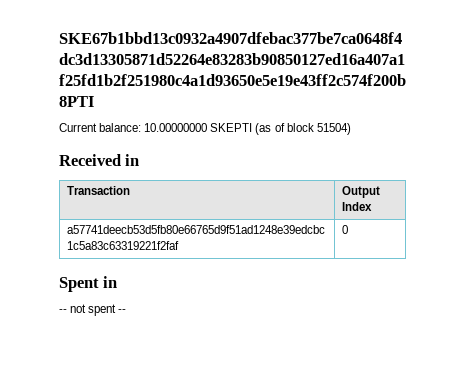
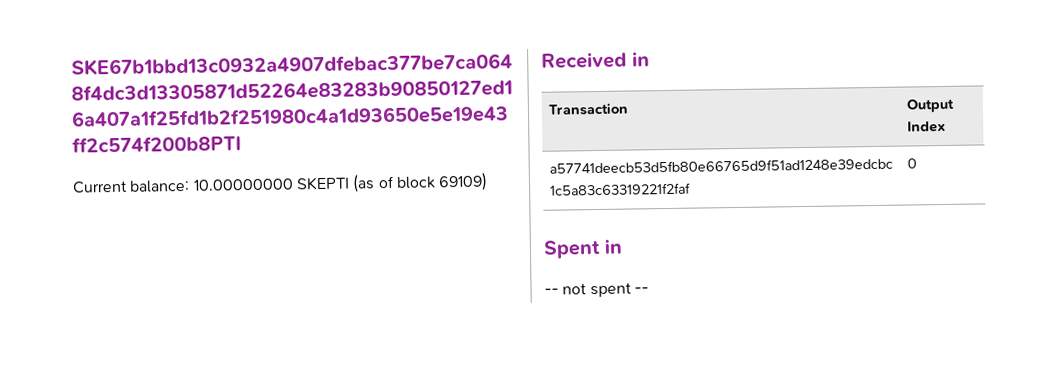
[316,123,351,135] 51504) -> [438,172,489,192] 69109)

